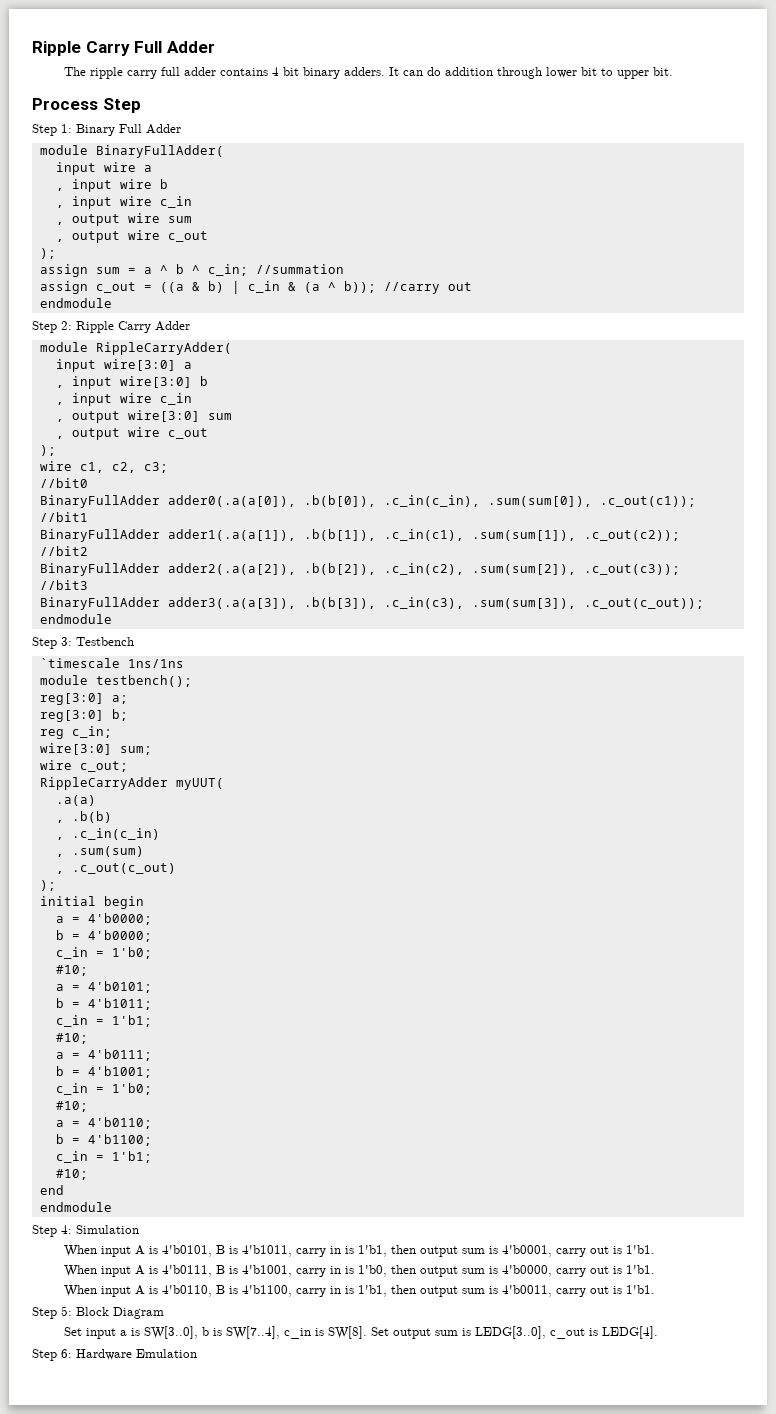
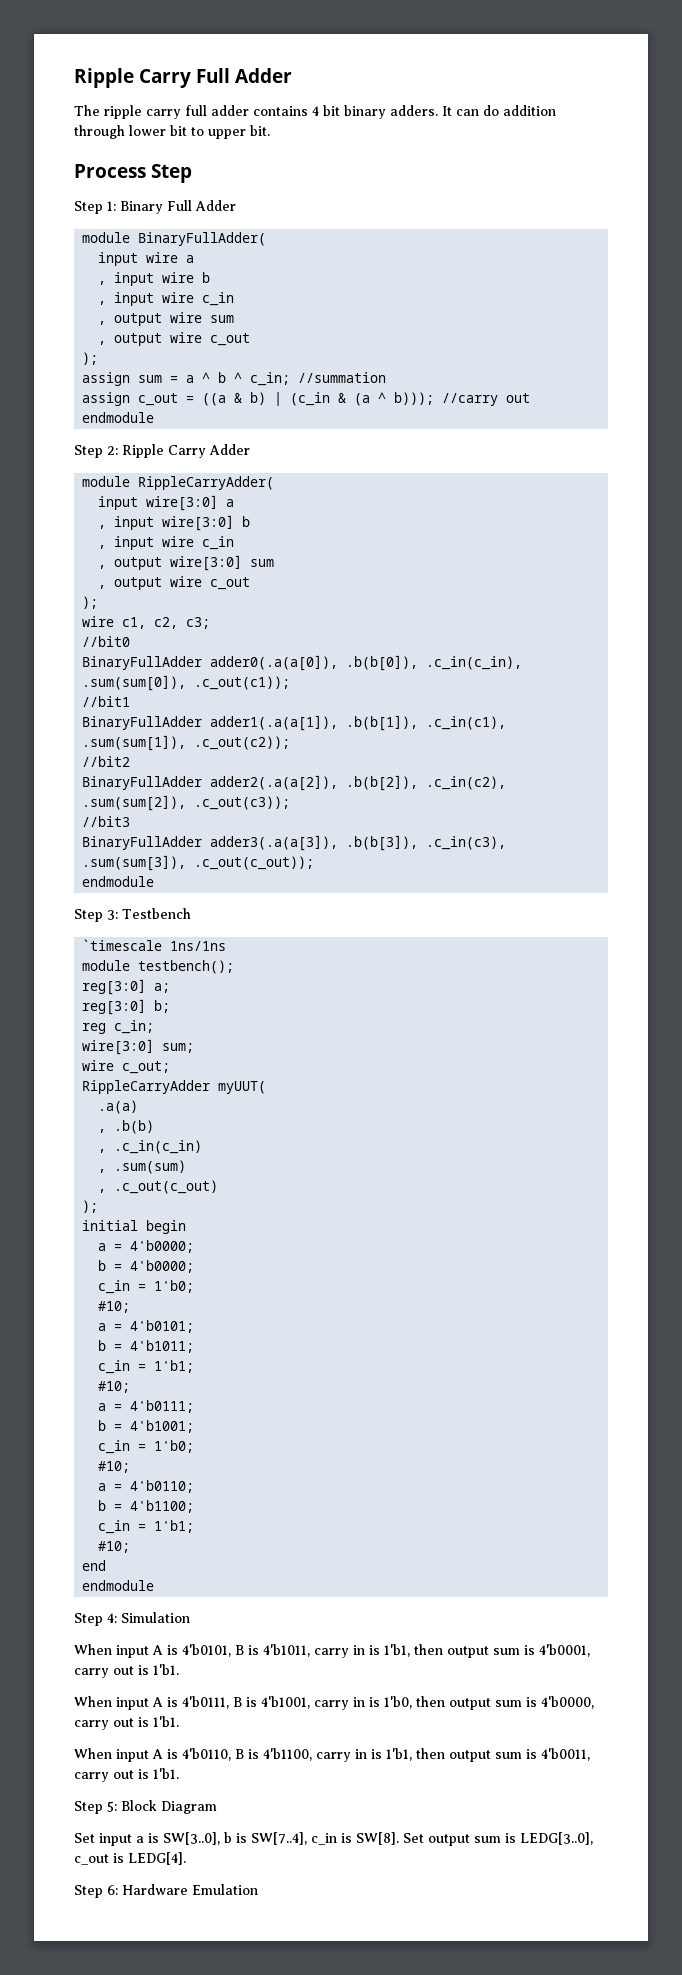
[247,281,280,293] c_in -> [290,392,331,406] (c_in
[343,281,376,293] b)); -> [394,392,435,405] b)));

